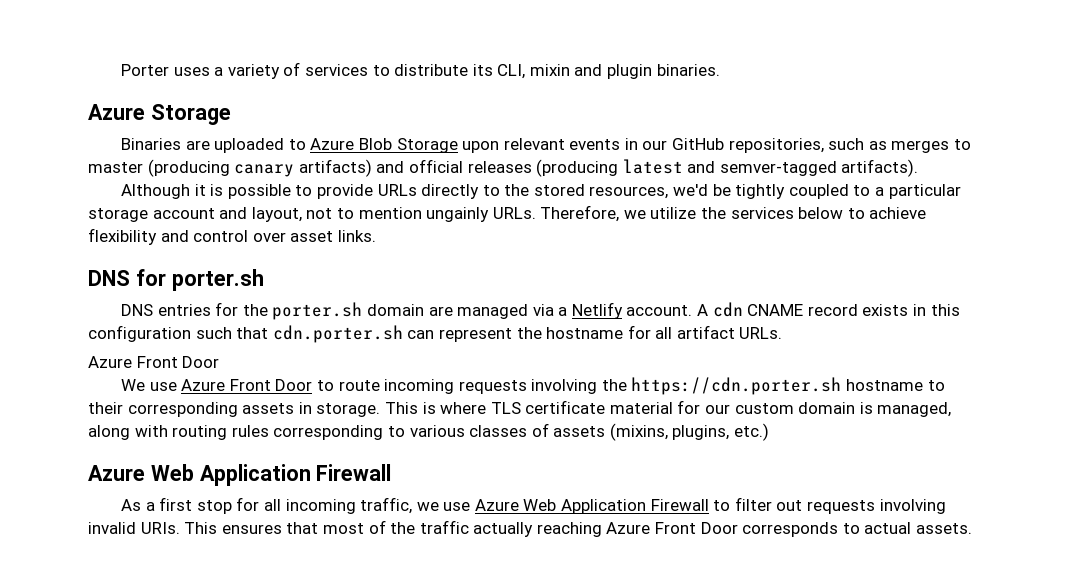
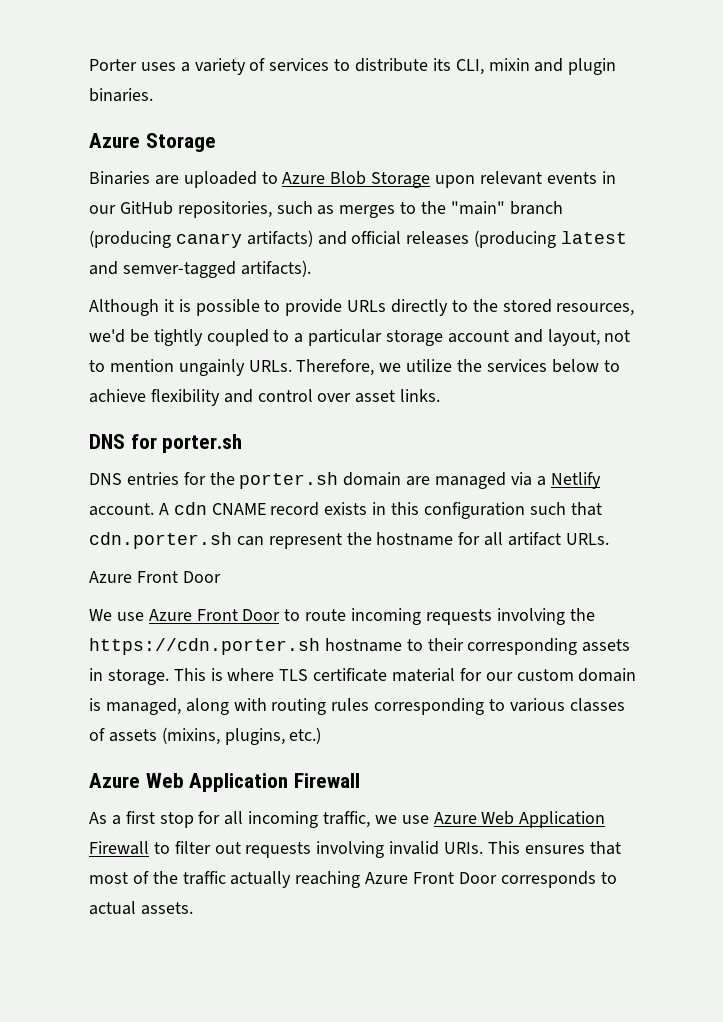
[88,162,143,173] master -> [421,201,563,215] the "main" branch

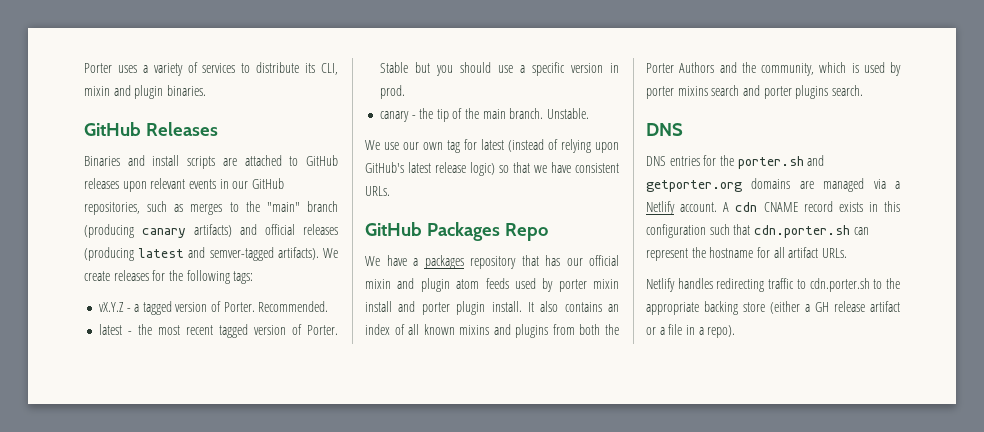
[89,133,216,152] Azure Storage -> [84,122,218,136] GitHub Releases
[154,171,431,188] are uploaded to Azure Blob Storage -> [127,155,338,169] [84,178,119,189] and install scripts are attached to GitHub releases
[89,299,635,316] [89,329,631,346] [89,359,620,376] [89,389,441,406] [89,434,243,453] // Although it is possible to provide URLs directly to the stored resources, we'd be tightly coupled to a particular storage account and layout, not to mention ungainly URLs. Therefore, we utilize the services below to achieve flexibility and control over asset links. // DNS for porter.sh -> [323,248,338,258] [84,270,254,284] [98,301,329,315] [98,324,339,338] [379,62,619,76] [379,85,405,99] [379,108,590,122] [365,139,619,153] [365,162,619,176] [365,186,390,196] [365,222,548,241] [365,255,619,269] [365,278,619,292] [365,301,619,315] [365,324,619,338] [646,62,901,76] [646,85,863,99] [646,123,683,136] We create releases for the following tags: // vX.Y.Z - a tagged version of Porter. Recommended. // latest - the most recent tagged version of Porter. Stable but you should use a specific version in prod. // canary - the tip of the main branch. Unstable. // We use our own tag for latest (instead of relying upon GitHub's latest release logic) so that we have consistent URLs. // GitHub Packages Repo // We have a packages repository that has our official mixin and plugin atom feeds used by porter mixin install and porter plugin install. It also contains an index of all known mixins and plugins from both the Porter Authors and the community, which is used by porter mixins search and porter plugins search. // DNS
[343,472,402,486] domain -> [807,155,825,166] [646,178,791,192] and getporter.org domains
[89,571,221,583] [89,608,595,625] [89,638,631,655] [89,668,637,685] [89,698,625,715] [89,727,322,745] [89,773,361,792] [89,811,606,828] [89,841,621,858] [89,871,617,888] [89,901,193,915] Azure Front Door // We use Azure Front Door to route incoming requests involving the https://cdn.porter.sh hostname to their corresponding assets in storage. This is where TLS certificate material for our custom domain is managed, along with routing rules corresponding to various classes of assets (mixins, plugins, etc.) // Azure Web Application Firewall // As a first stop for all incoming traffic, we use Azure Web Application Firewall to filter out requests involving invalid URIs. This ensures that most of the traffic actually reaching Azure Front Door corresponds to actual assets. -> [646,278,900,292] [646,301,900,315] [646,324,736,338] Netlify handles redirecting traffic to cdn.porter.sh to the appropriate backing store (either a GH release artifact or a file in a repo).

